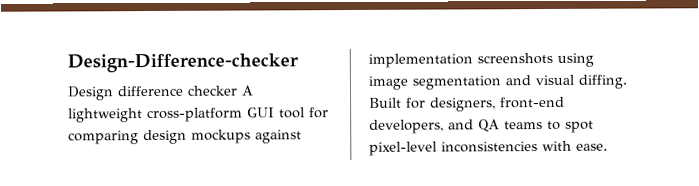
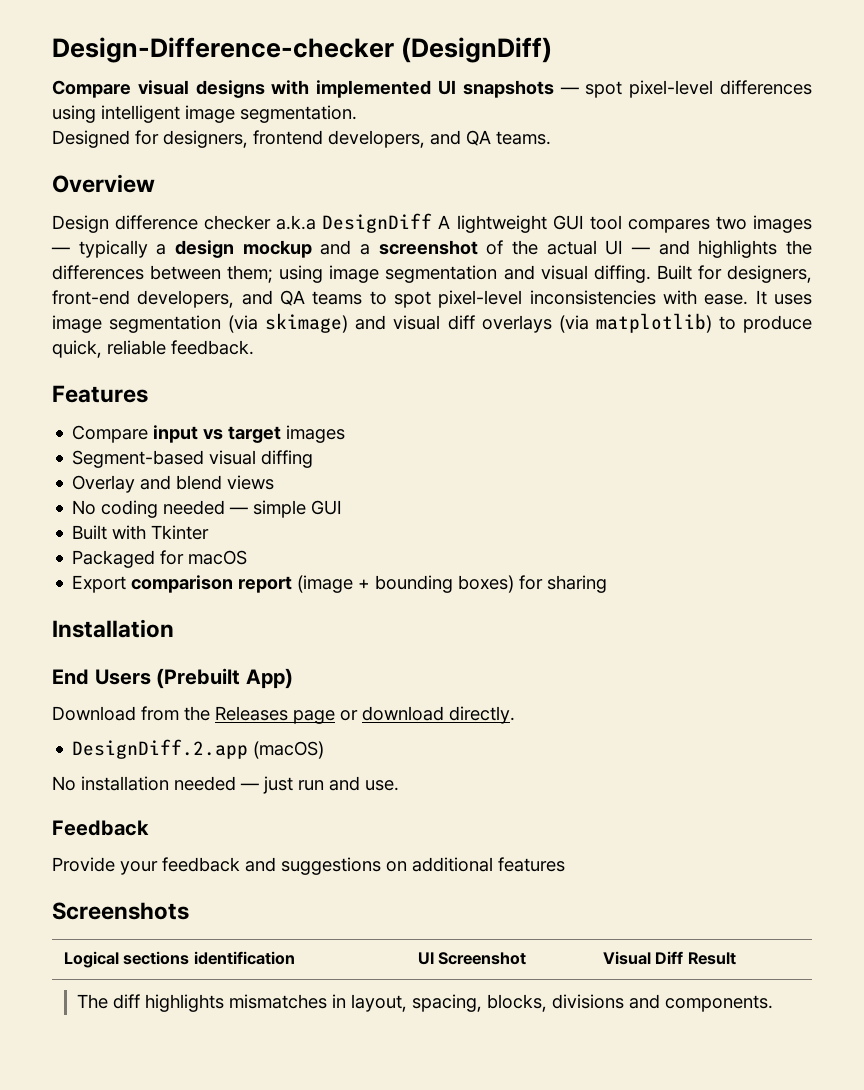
(299, 63) none -> [401,37,553,63] [52,80,812,98] [52,105,357,123] [52,130,551,148] [52,174,155,193] (DesignDiff) // Compare visual designs with implemented UI snapshots — spot pixel-level differences using intelligent image segmentation. // Designed for designers, frontend developers, and QA teams. // Overview
(238, 90) none -> [276,213,433,233] a.k.a DesignDiff
[147,107,243,123] cross-platform -> (547, 224) none
[309,107,329,119] [68,129,302,145] [368,52,553,68] for comparing design mockups against implementation screenshots -> [627,215,812,233] [51,240,812,258] [52,265,274,283] compares two images — typically a design mockup and a screenshot of the actual UI — and highlights the differences between them;
(608, 147) none -> [755,290,812,305] [52,313,812,333] [52,340,254,358] [52,385,148,403] [72,425,346,443] [72,450,314,468] [72,475,275,493] [72,500,343,518] [72,525,210,540] [72,550,248,568] [72,575,608,593] [52,619,174,638] [52,668,293,689] [52,706,515,724] [72,739,325,759] [52,776,399,794] [52,820,149,836] [52,857,565,875] [52,902,189,920] [63,951,295,968] [417,952,527,965] [602,951,736,965] [77,994,774,1012] It uses image segmentation (via skimage) and visual diff overlays (via matplotlib) to produce quick, reliable feedback. // Features // Compare input vs target images // Segment-based visual diffing // Overlay and blend views // No coding needed — simple GUI // Built with Tkinter // Packaged for macOS // Export comparison report (image + bounding boxes) for sharing // Installation // End Users (Prebuilt App) // Download from the Releases page or download directly. // DesignDiff.2.app (macOS) // No installation needed — just run and use. // Feedback // Provide your feedback and suggestions on additional features // Screenshots // Logical sections identification | UI Screenshot | Visual Diff Result // The diff highlights mismatches in layout, spacing, blocks, divisions and components.

